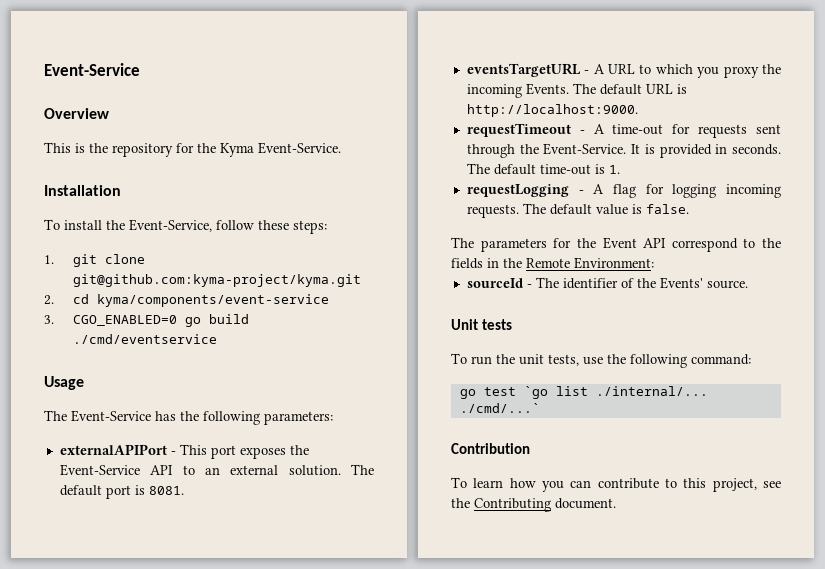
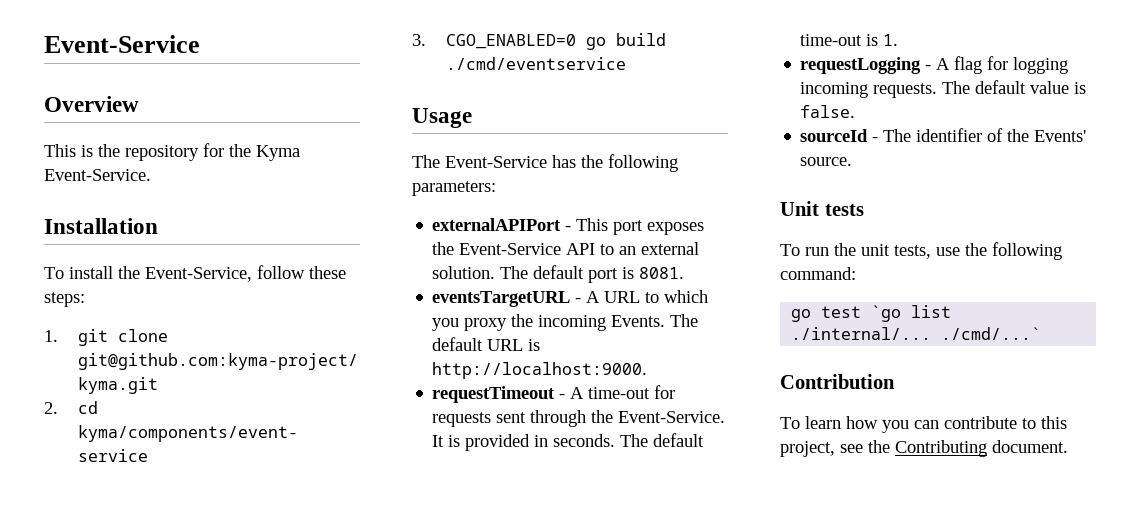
[451,237,781,252] [451,257,654,269] // The parameters for the Event API correspond to the fields in the Remote Environment: -> (856, 111) none

